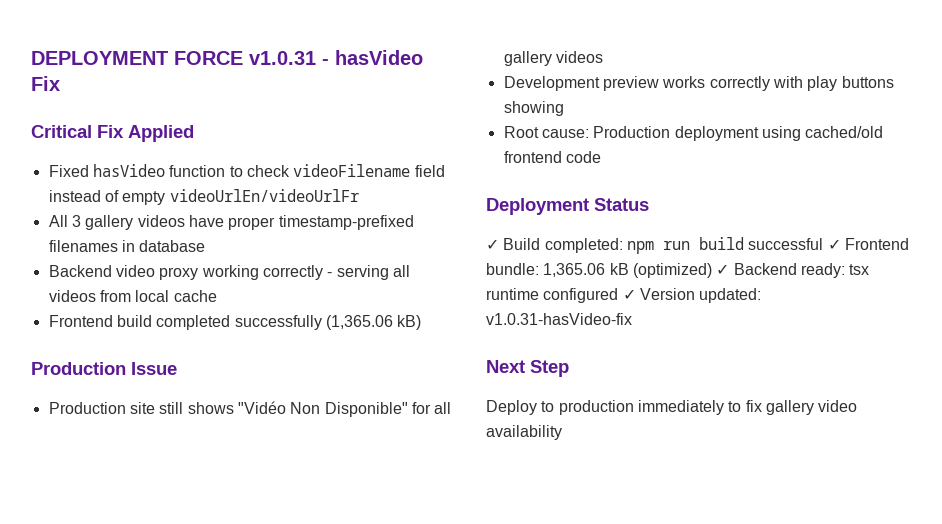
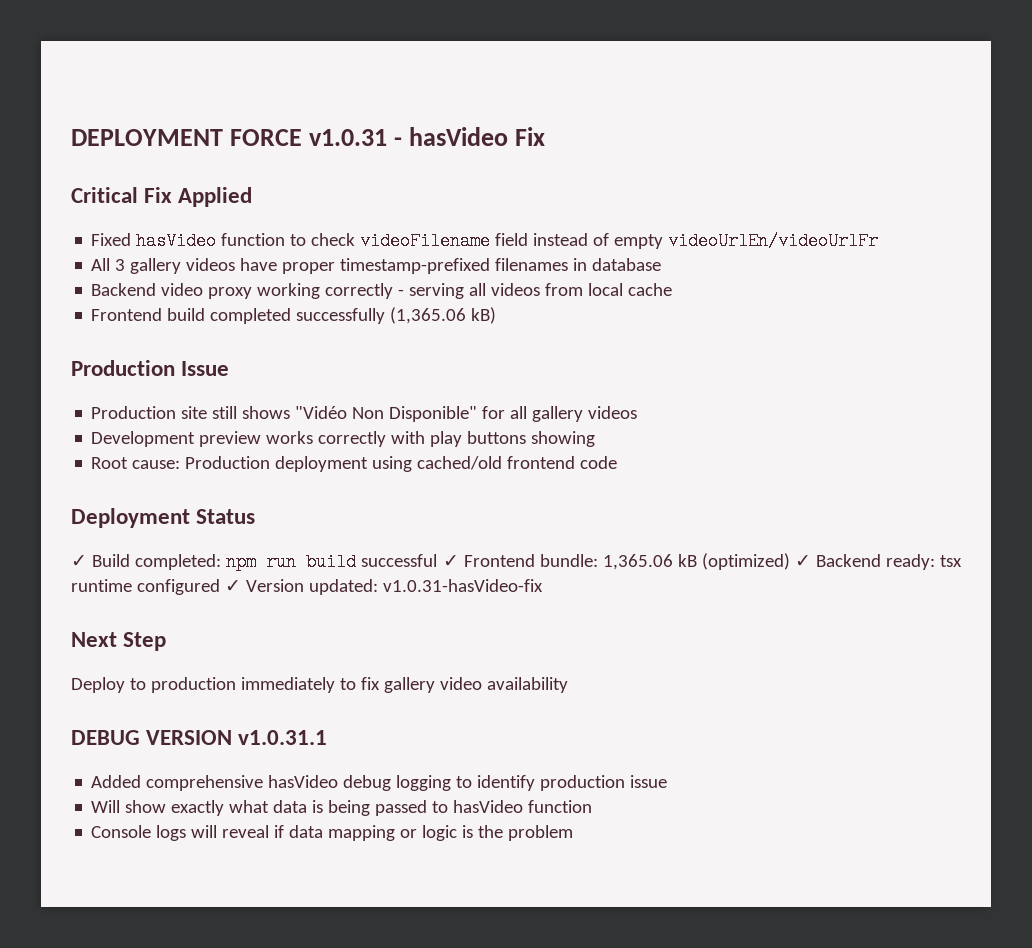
(562, 432) none -> [71,730,328,745] [91,775,668,791] [91,800,593,816] [91,825,574,841] // DEBUG VERSION v1.0.31.1 // Added comprehensive hasVideo debug logging to identify production issue // Will show exactly what data is being passed to hasVideo function // Console logs will reveal if data mapping or logic is the problem

